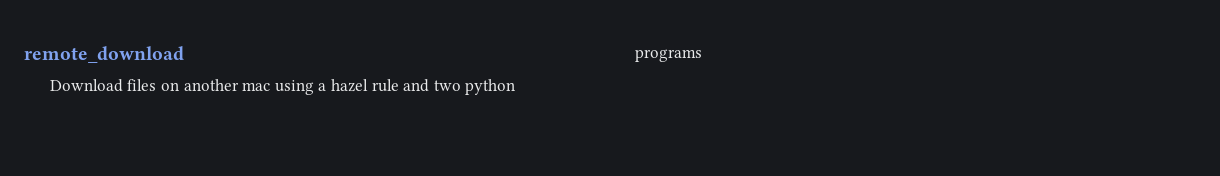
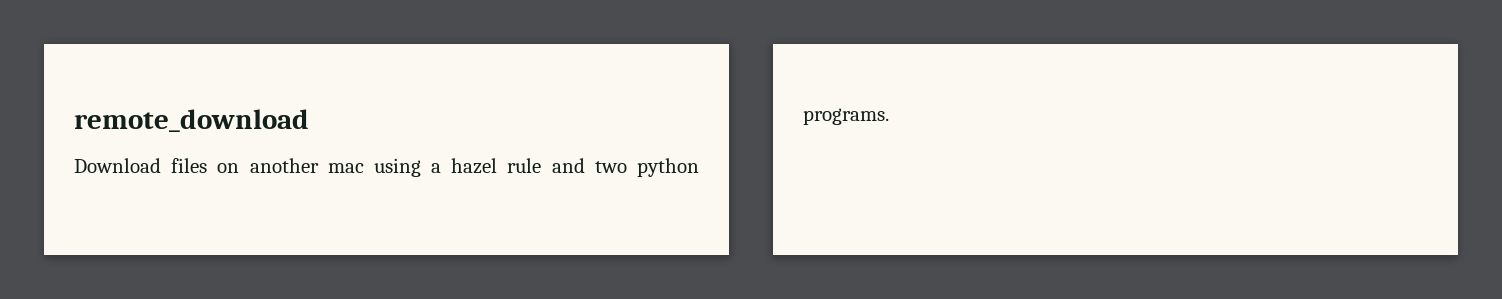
[635,49,702,62] programs -> [803,108,889,125] programs.

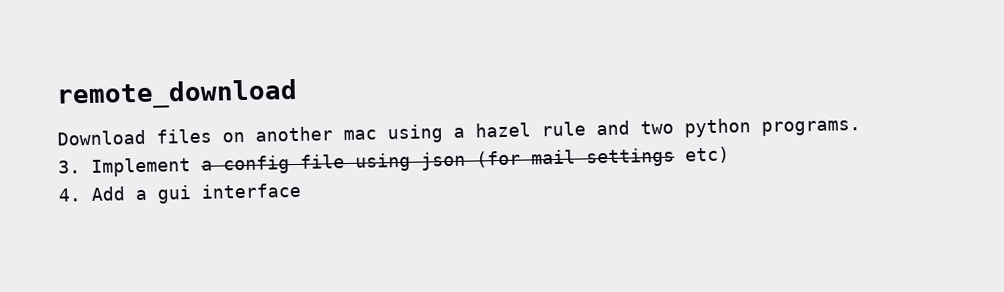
(889, 116) none -> [58,146,731,177] [58,182,302,204] // 3. Implement a config file using json (for mail settings etc) // 4. Add a gui interface

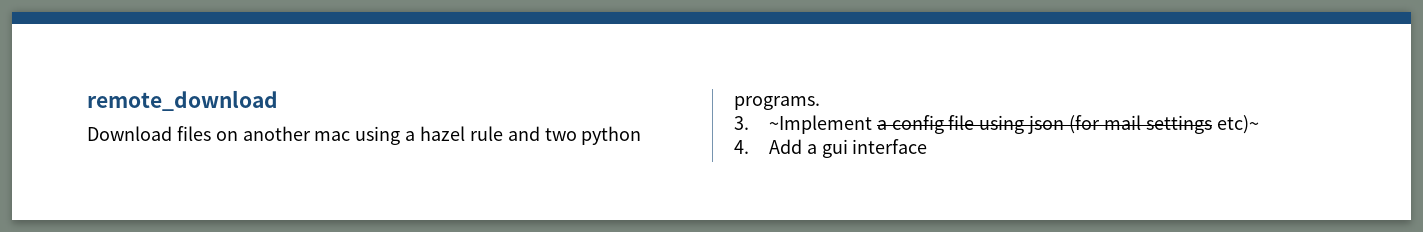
[91,157,192,177] Implement -> [768,115,872,134] ~Implement
[685,146,731,164] etc) -> [1216,115,1259,134] etc)~

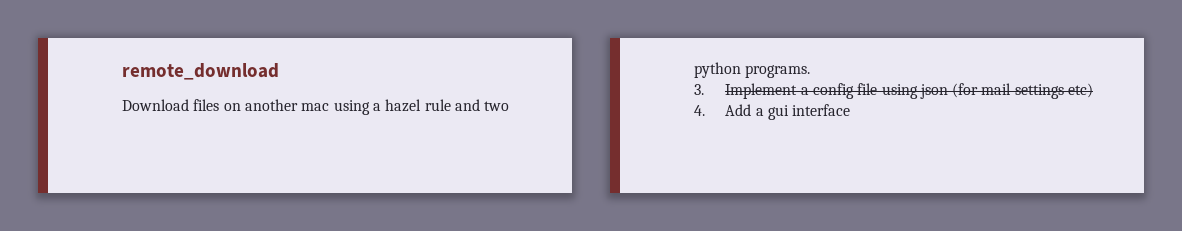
[768,115,872,134] ~Implement -> [725,83,798,99] Implement
[1216,115,1259,134] etc)~ -> [1068,83,1094,98] etc)

